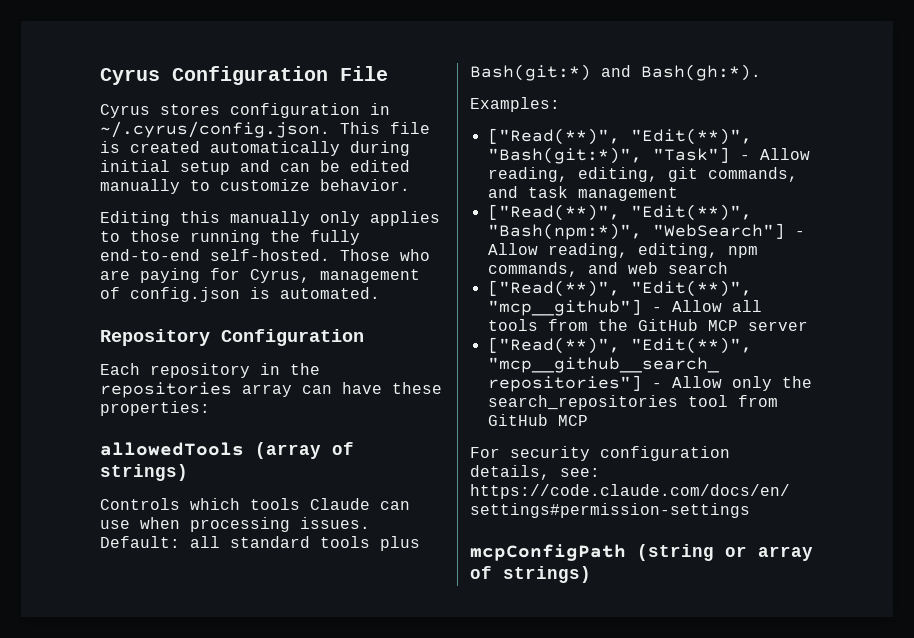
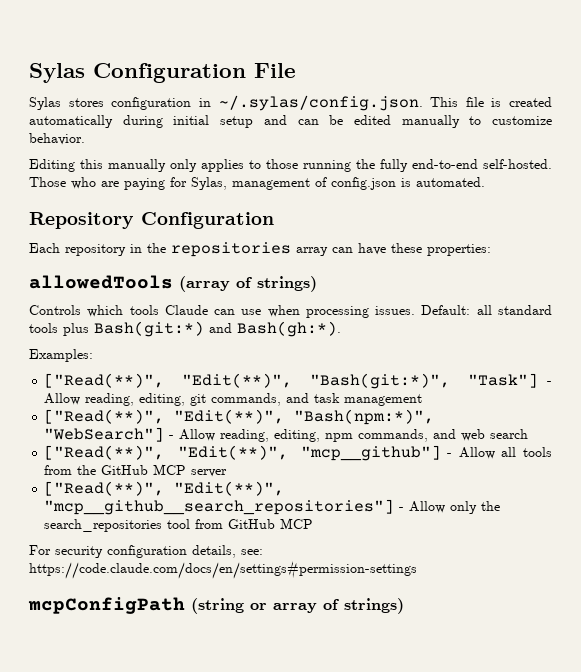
[100,68,160,85] Cyrus -> [29,63,85,83] Sylas
[100,104,150,118] Cyrus -> [29,97,61,110] Sylas
[100,121,330,138] ~/.cyrus/config.json. -> [218,95,423,111] ~/.sylas/config.json.
[250,269,310,283] Cyrus, -> [191,177,227,190] Sylas,

